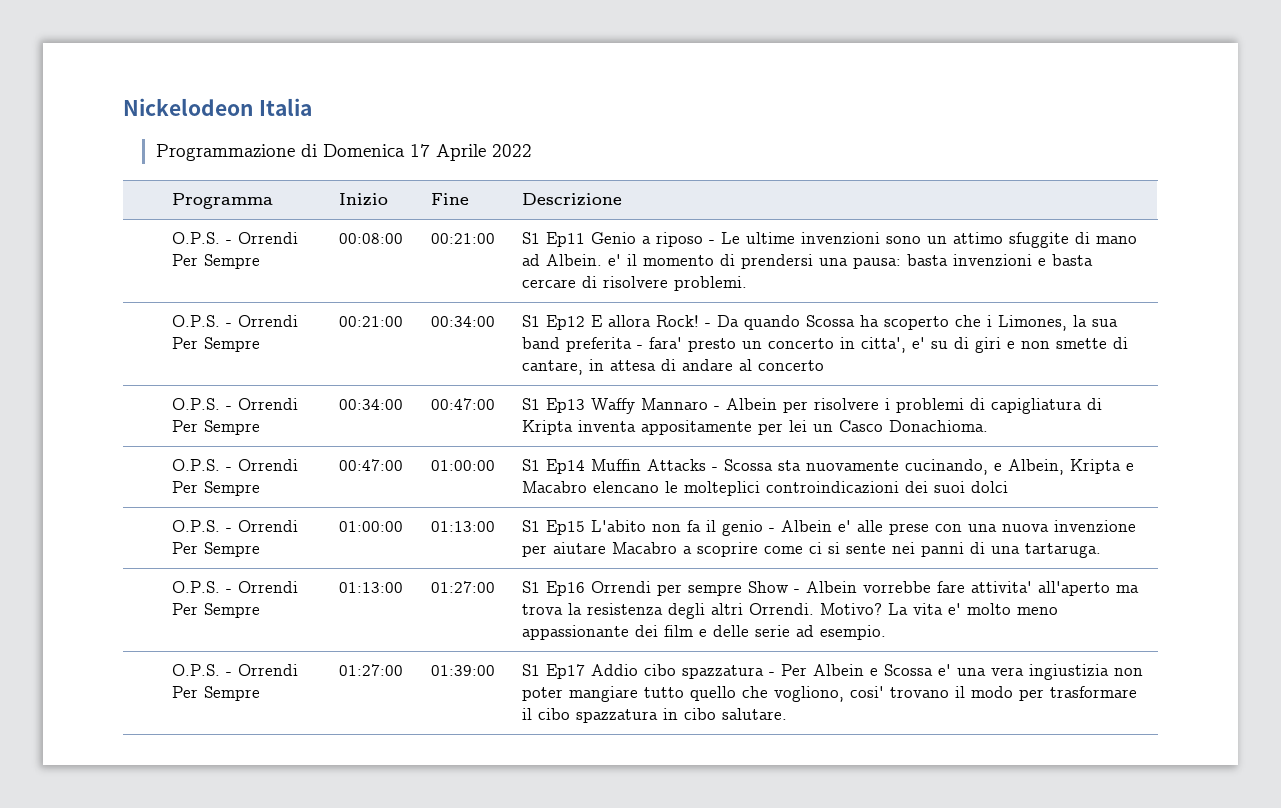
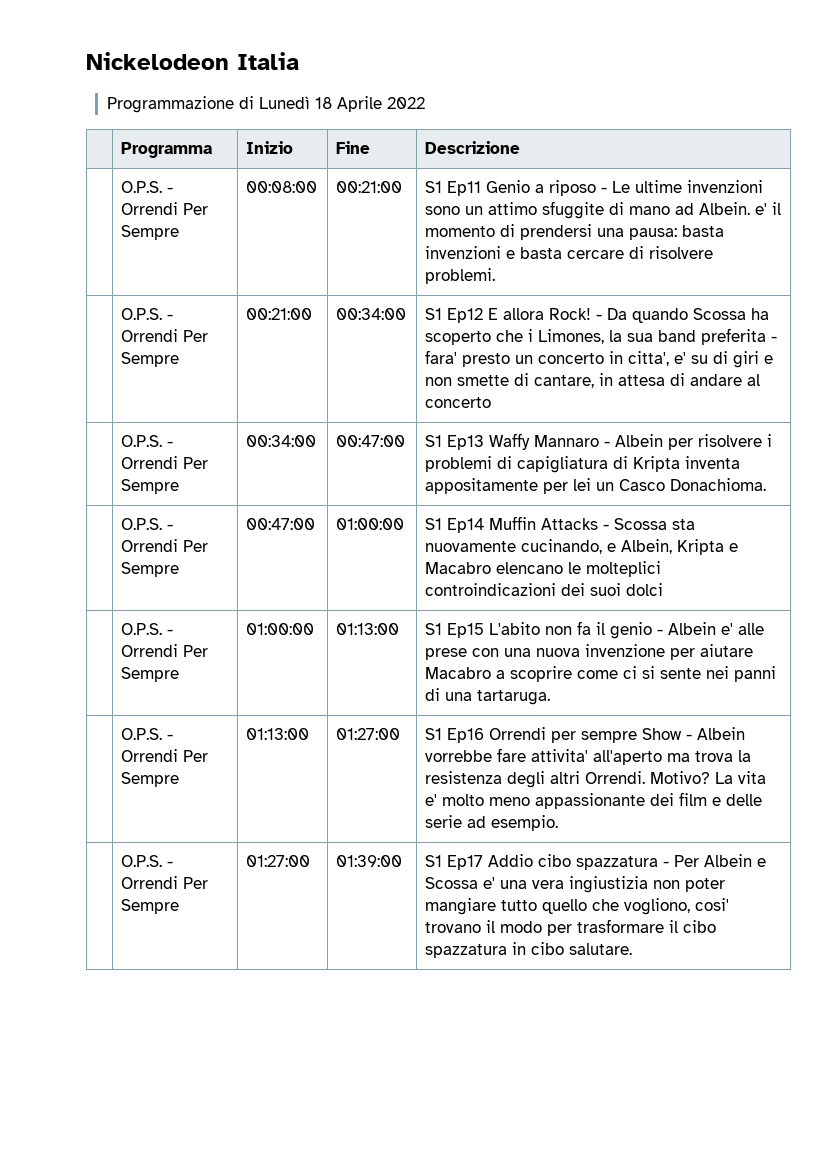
[322,144,430,157] Domenica 17 -> [259,96,333,109] Lunedì 18

